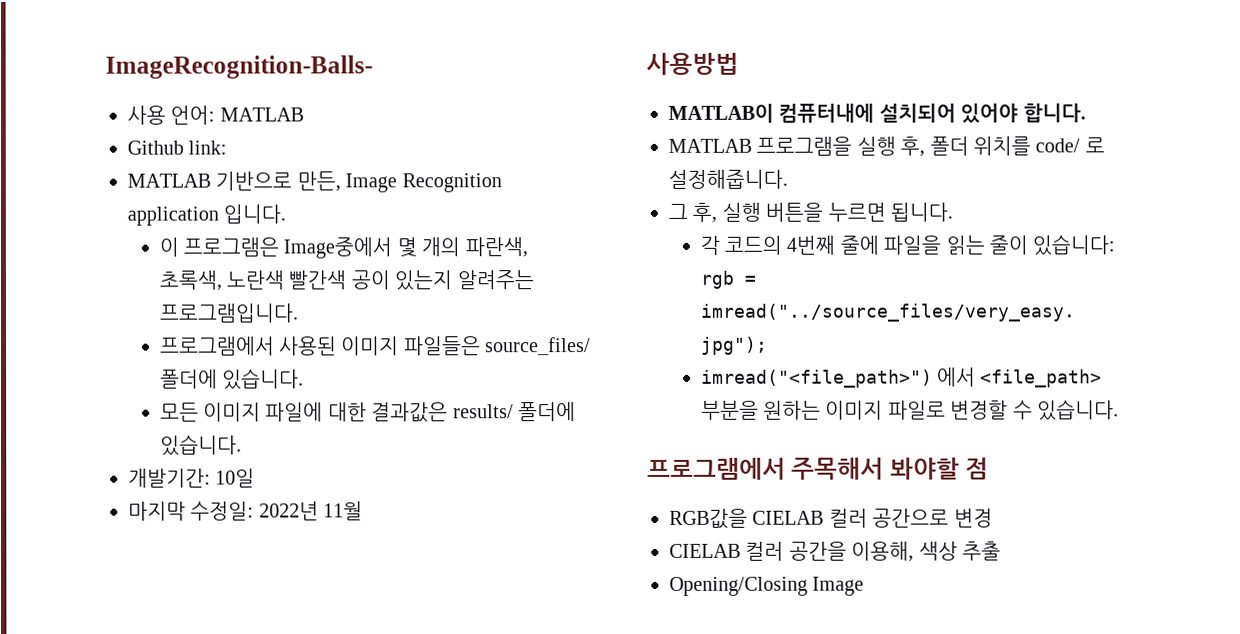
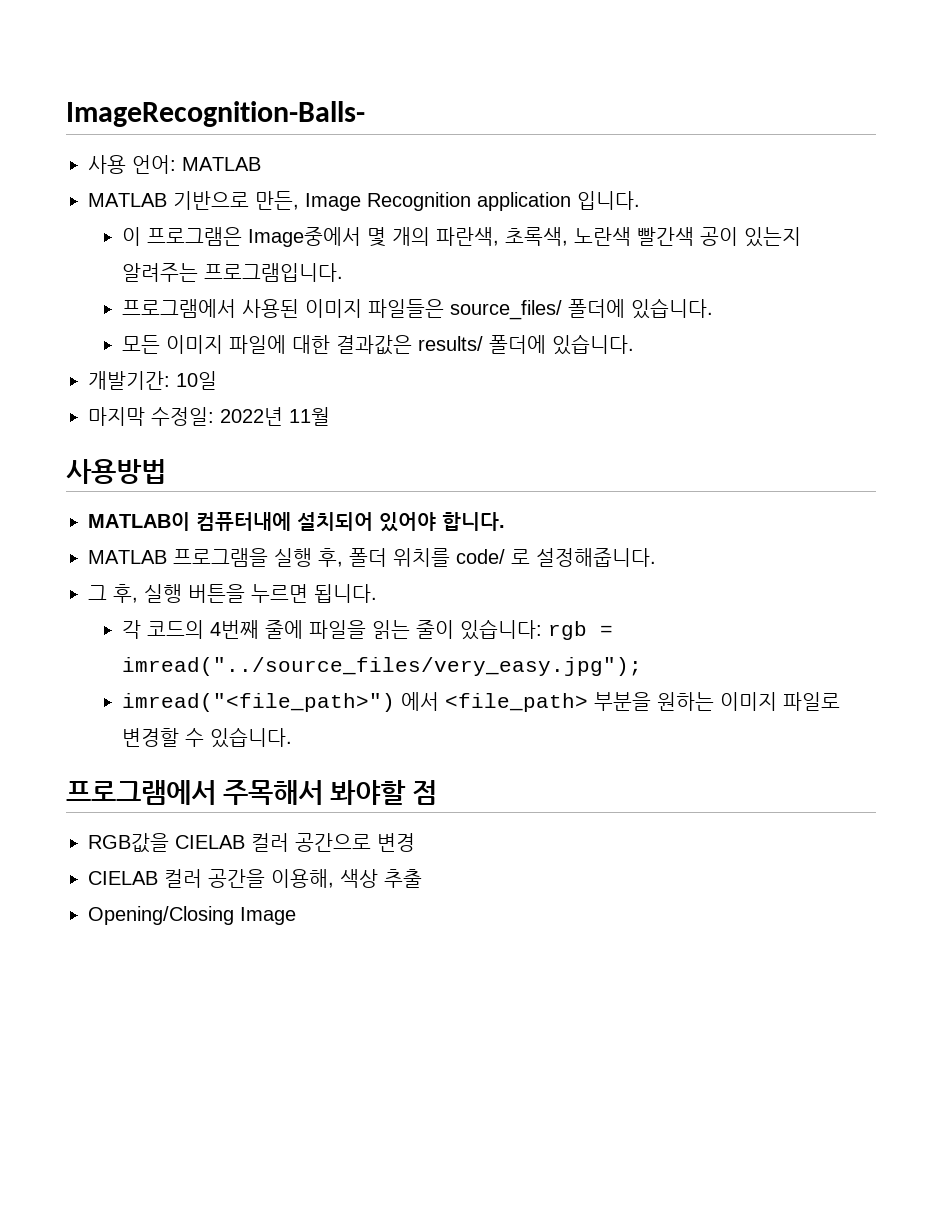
[127,140,228,155] // Github link: -> (261, 164) none

